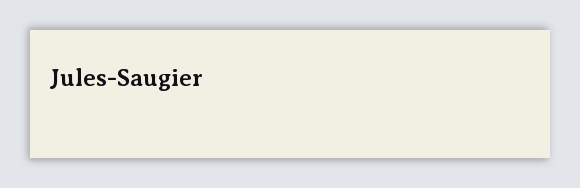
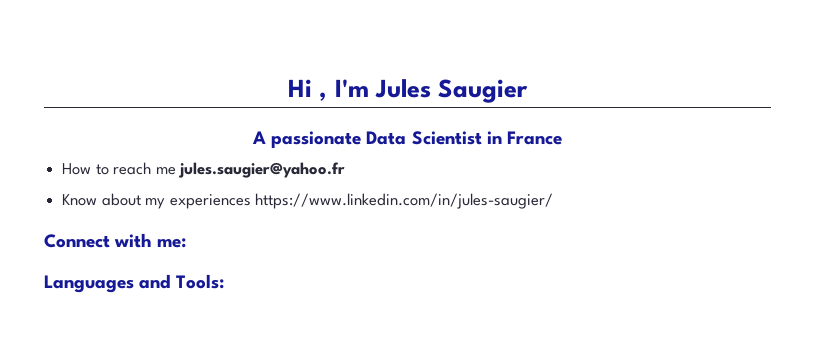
[49,68,203,91] Jules-Saugier -> [288,79,528,103] [252,131,562,148] [62,162,345,178] [62,193,553,209] [44,233,187,248] [44,274,225,293] Hi , I'm Jules Saugier // A passionate Data Scientist in France // How to reach me jules.saugier@yahoo.fr // Know about my experiences https://www.linkedin.com/in/jules-saugier/ // Connect with me: // Languages and Tools:

